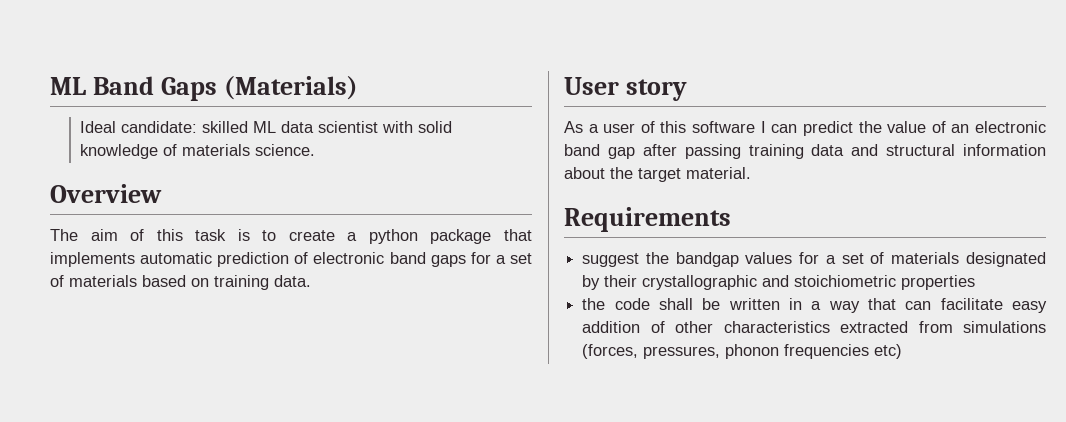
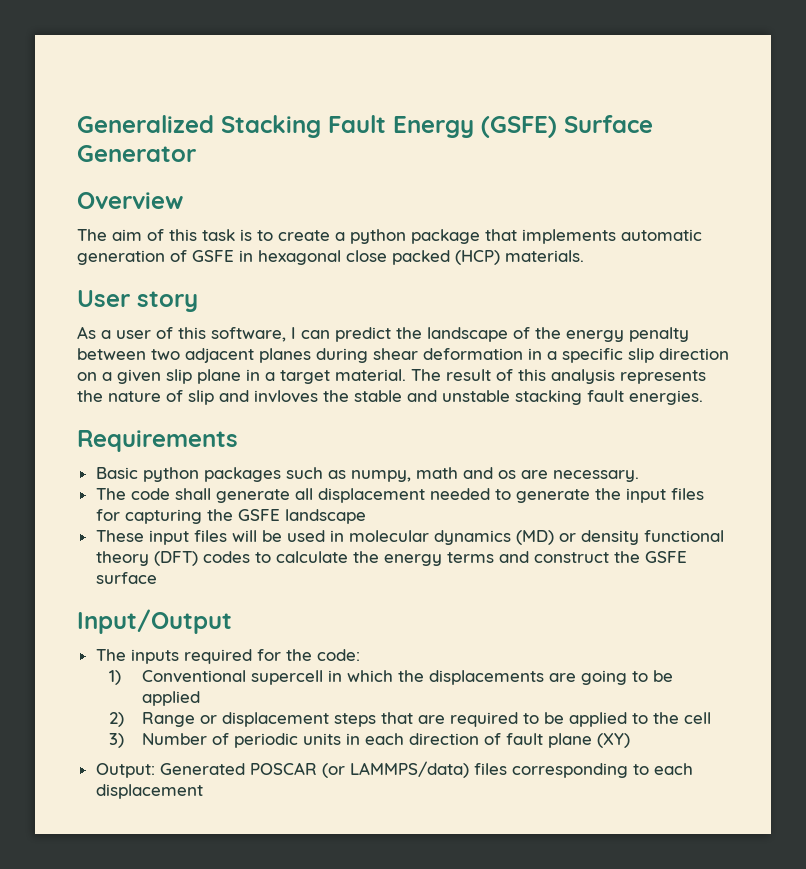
[50,76,359,101] [80,121,453,133] [80,144,316,159] ML Band Gaps (Materials) // Ideal candidate: skilled ML data scientist with solid knowledge of materials science. -> [77,115,653,138] [77,145,196,162] Generalized Stacking Fault Energy (GSFE) Surface Generator
[217,252,532,267] [50,275,311,290] prediction of electronic band gaps for a set of materials based on training data. -> [77,250,584,265] generation of GSFE in hexagonal close packed (HCP) materials.
[692,121,756,133] software -> [211,327,286,342] software,
[887,121,1046,133] [564,144,1046,159] [564,167,751,182] [564,207,731,232] [582,252,1046,267] [582,275,976,290] [582,298,1047,313] [582,321,1046,333] [582,344,903,359] value of an electronic band gap after passing training data and structural information about the target material. // Requirements // suggest the bandgap values for a set of materials designated by their crystallographic and stoichiometric properties // the code shall be written in a way that can facilitate easy addition of other characteristics extracted from simulations (forces, pressures, phonon frequencies etc) -> [427,327,689,342] [77,348,729,363] [77,369,706,384] [77,390,703,405] [77,430,238,452] [95,467,639,482] [95,488,704,503] [95,509,366,524] [95,530,724,545] [95,551,687,566] [95,572,157,584] [77,609,232,634] [95,649,360,664] [109,670,673,685] [141,691,200,706] [109,712,711,727] [109,733,630,748] [95,761,693,778] [95,784,203,799] landscape of the energy penalty between two adjacent planes during shear deformation in a specific slip direction on a given slip plane in a target material. The result of this analysis represents the nature of slip and invloves the stable and unstable stacking fault energies. // Requirements // Basic python packages such as numpy, math and os are necessary. // The code shall generate all displacement needed to generate the input files for capturing the GSFE landscape // These input files will be used in molecular dynamics (MD) or density functional theory (DFT) codes to calculate the energy terms and construct the GSFE surface // Input/Output // The inputs required for the code: // 1) Conventional supercell in which the displacements are going to be applied // 2) Range or displacement steps that are required to be applied to the cell // 3) Number of periodic units in each direction of fault plane (XY) // Output: Generated POSCAR (or LAMMPS/data) files corresponding to each displacement

